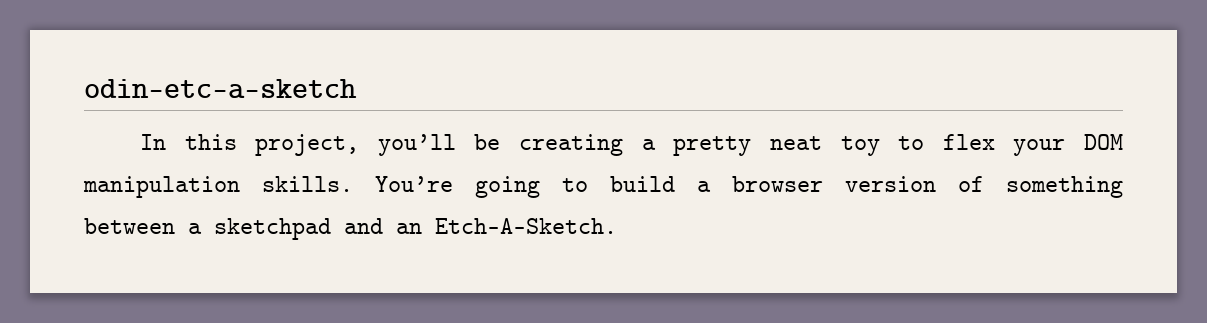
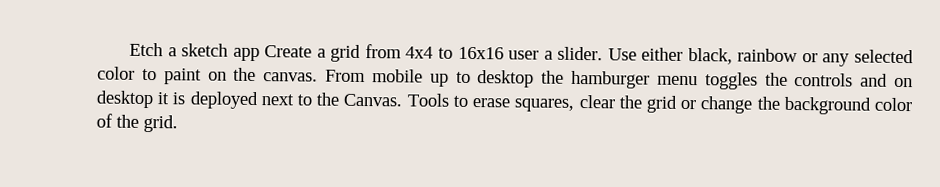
[84,79,357,99] [139,134,1124,156] [83,176,1123,198] [84,218,617,240] odin-etc-a-sketch // In this project, you’ll be creating a pretty neat toy to flex your DOM manipulation skills. You’re going to build a browser version of something between a sketchpad and an Etch-A-Sketch. -> [129,42,914,67] [97,66,914,90] [96,90,913,115] [96,113,178,133] Etch a sketch app Create a grid from 4x4 to 16x16 user a slider. Use either black, rainbow or any selected color to paint on the canvas. From mobile up to desktop the hamburger menu toggles the controls and on desktop it is deployed next to the Canvas. Tools to erase squares, clear the grid or change the background color of the grid.

